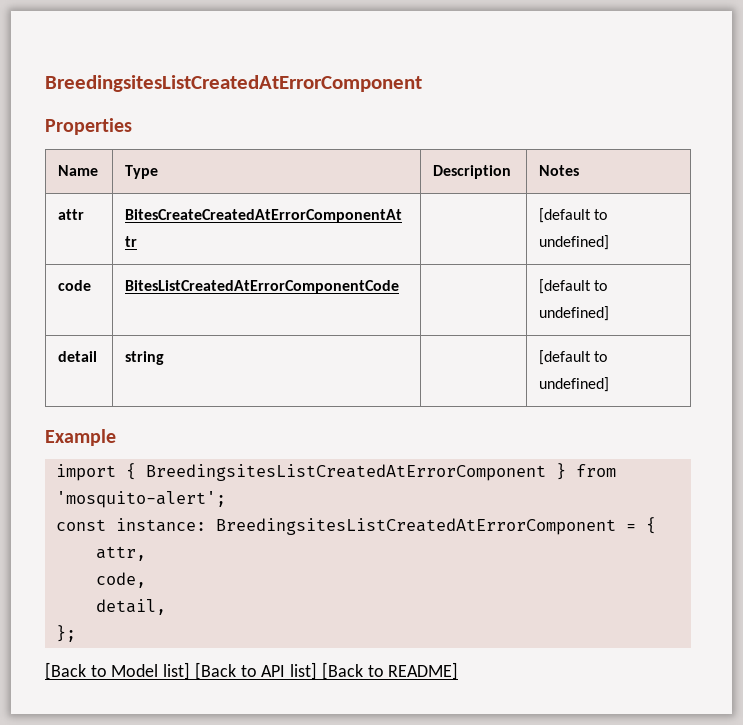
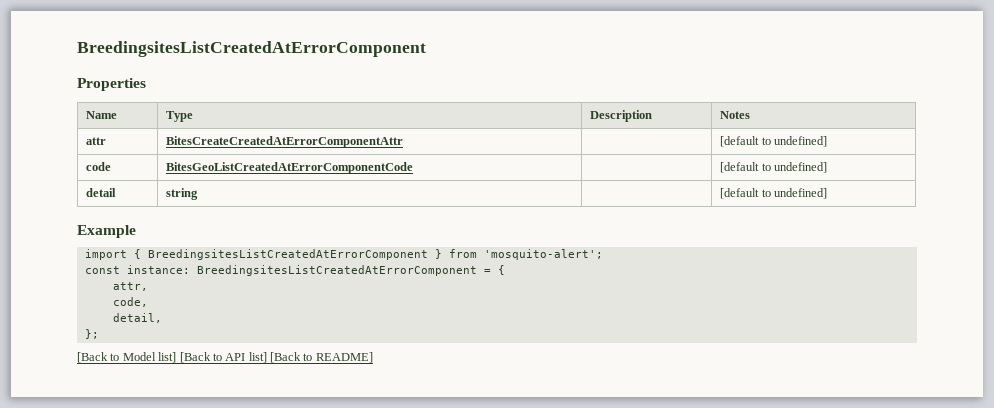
[125,280,400,294] BitesListCreatedAtErrorComponentCode -> [166,162,414,174] BitesGeoListCreatedAtErrorComponentCode

